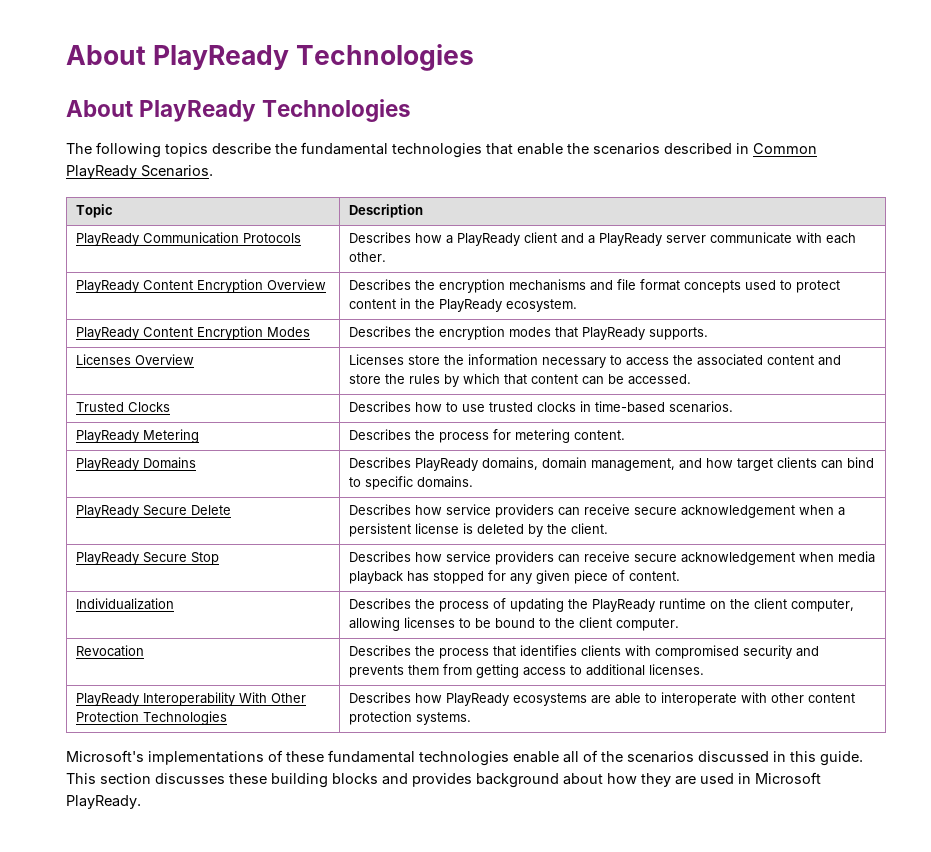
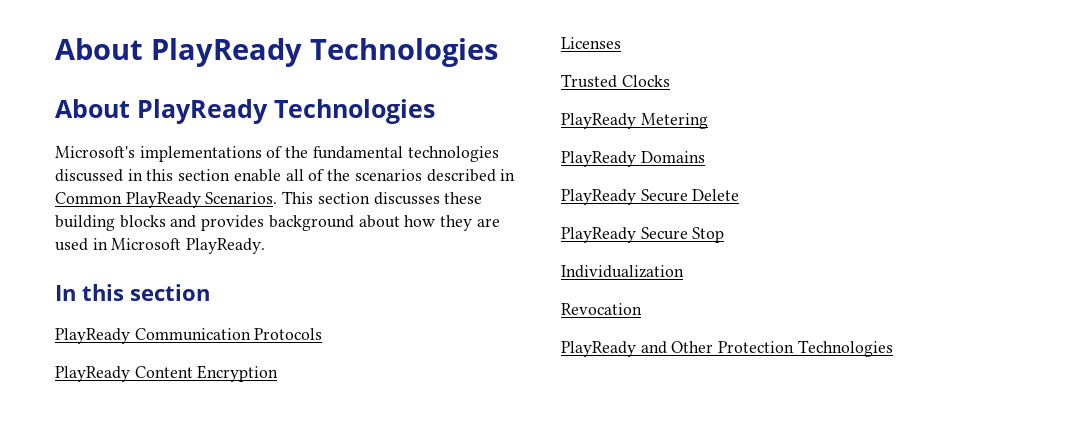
[66,142,563,158] The following topics describe the fundamental technologies that enable -> [55,146,499,162] [55,169,325,182] Microsoft's implementations of the fundamental technologies discussed in this section enable all of
[75,204,113,218] [348,204,423,218] [75,232,301,246] [348,232,856,246] [348,252,386,262] [75,279,326,293] [348,279,840,293] [348,298,577,312] [75,326,310,340] [348,326,708,340] [75,354,194,365] [348,354,841,368] [348,373,691,387] [75,402,170,412] [348,401,733,413] [75,429,199,443] [348,429,625,443] [75,457,196,471] [348,457,874,471] [348,476,473,490] [75,505,231,518] [348,504,845,518] [348,523,608,537] [75,552,219,565] [348,551,875,565] [348,570,680,584] [75,598,174,610] [348,598,854,612] [348,617,679,631] [75,645,144,657] [348,645,819,659] [348,664,704,678] [75,692,306,706] [75,711,227,725] [348,692,855,706] [348,711,471,725] [66,750,863,766] // Topic | Description // PlayReady Communication Protocols | Describes how a PlayReady client and a PlayReady server communicate with each other. // PlayReady Content Encryption Overview | Describes the encryption mechanisms and file format concepts used to protect content in the PlayReady ecosystem. // PlayReady Content Encryption Modes | Describes the encryption modes that PlayReady supports. // Licenses Overview | Licenses store the information necessary to access the associated content and store the rules by which that content can be accessed. // Trusted Clocks | Describes how to use trusted clocks in time-based scenarios. // PlayReady Metering | Describes the process for metering content. // PlayReady Domains | Describes PlayReady domains, domain management, and how target clients can bind to specific domains. // PlayReady Secure Delete | Describes how service providers can receive secure acknowledgement when a persistent license is deleted by the client. // PlayReady Secure Stop | Describes how service providers can receive secure acknowledgement when media playback has stopped for any given piece of content. // Individualization | Describes the process of updating the PlayReady runtime on the client computer, allowing licenses to be bound to the client computer. // Revocation | Describes the process that identifies clients with compromised security and prevents them from getting access to additional licenses. // PlayReady Interoperability With Other Protection Technologies | Describes how PlayReady ecosystems are able to interoperate with other content protection systems. // Microsoft's implementations of these fundamental technologies enable all of the scenarios discussed in this guide. -> (278, 198) none
(141, 802) none -> [55,284,210,301] [55,328,323,344] [55,365,279,382] [561,37,621,49] [561,74,670,88] [561,113,708,129] [561,151,705,167] [561,189,740,205] [561,227,725,243] [561,265,684,278] [561,303,642,315] [561,340,893,357] // In this section // PlayReady Communication Protocols // PlayReady Content Encryption // Licenses // Trusted Clocks // PlayReady Metering // PlayReady Domains // PlayReady Secure Delete // PlayReady Secure Stop // Individualization // Revocation // PlayReady and Other Protection Technologies

